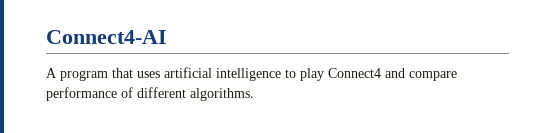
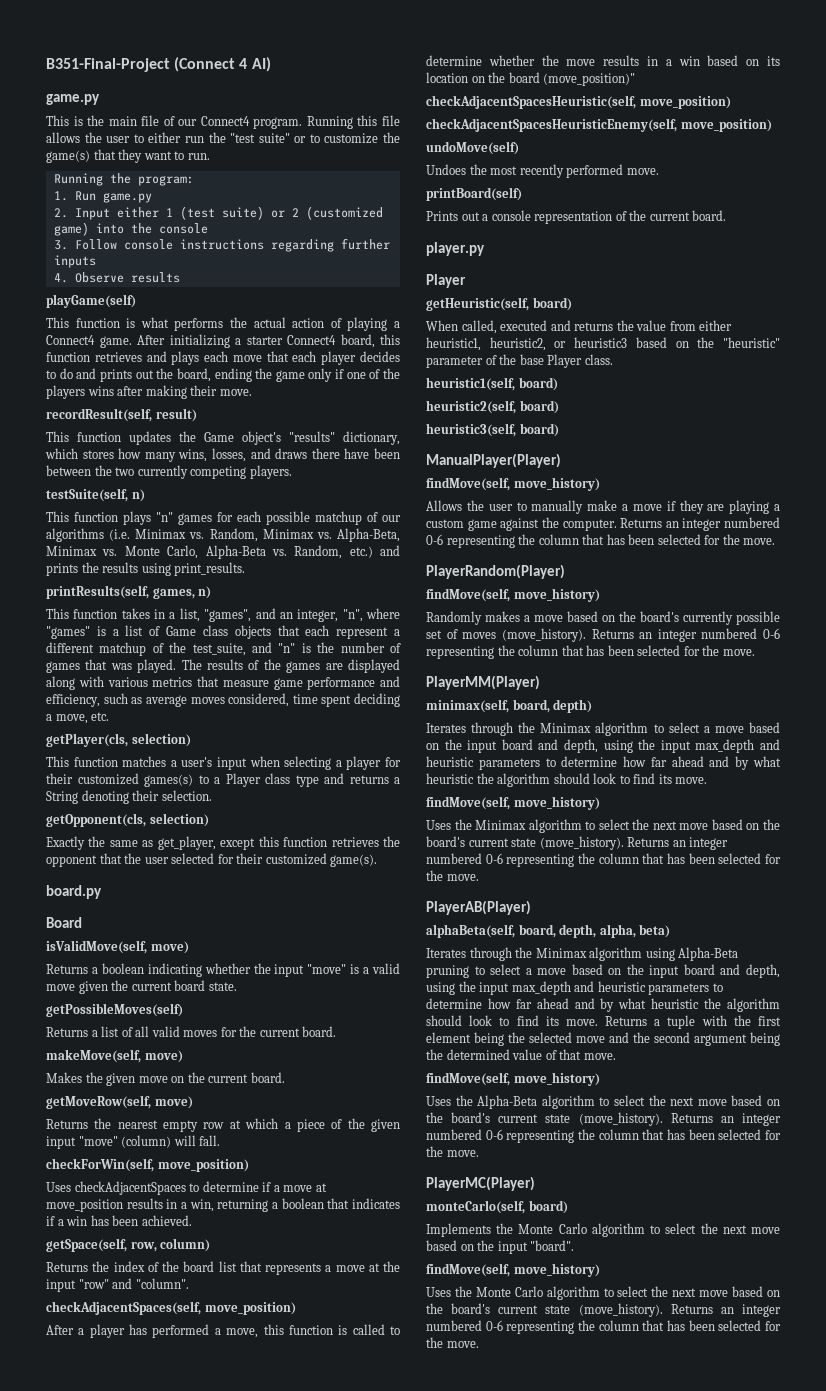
[46,30,167,44] [46,67,457,81] [46,87,254,101] Connect4-AI // A program that uses artificial intelligence to play Connect4 and compare performance of different algorithms. -> [46,57,271,72] [46,94,100,105] [46,115,401,129] [46,132,400,144] [46,149,210,163] [53,173,194,186] [53,191,152,203] [53,206,383,220] [53,222,208,236] [53,238,390,252] [53,255,96,268] [53,272,180,283] [46,294,136,308] [46,317,401,331] [46,334,400,348] [46,351,400,365] [46,368,401,382] [46,385,252,399] [46,408,197,422] [46,431,400,445] [45,448,400,462] [46,465,292,479] [46,488,145,502] [46,511,401,525] [46,528,400,542] [46,545,400,559] [46,562,246,576] [46,585,212,599] [46,608,401,622] [46,625,400,639] [46,642,401,656] [46,659,400,673] [46,676,400,690] [46,693,400,707] [46,712,110,724] [46,733,191,747] [46,756,402,770] [46,773,400,787] [46,790,212,804] [46,813,209,827] [46,836,401,850] [46,853,378,867] [46,885,102,899] [46,917,82,928] [46,940,189,954] [46,963,400,977] [46,980,237,994] [46,1003,183,1017] [46,1026,337,1037] [46,1049,183,1063] [46,1072,285,1086] [46,1095,193,1109] [46,1118,401,1132] [46,1135,221,1149] [46,1158,249,1172] [46,1181,327,1195] [46,1198,400,1212] [46,1215,192,1226] [46,1238,211,1252] [46,1261,400,1275] [46,1278,189,1292] [46,1301,296,1315] [46,1324,401,1338] [426,55,780,66] [426,72,636,86] [426,95,731,109] [426,118,772,132] [426,141,519,155] [426,164,659,178] [426,187,522,201] [426,210,727,224] [426,242,485,256] [426,274,466,288] [426,297,572,311] [426,320,733,334] [426,337,780,351] [426,354,613,368] [426,377,558,391] [426,400,559,414] [426,423,559,437] [426,453,561,468] [426,477,600,491] [426,500,780,514] [426,517,780,531] [426,534,776,548] [426,564,565,579] [426,588,600,602] [426,611,780,625] [426,628,780,642] [426,645,755,659] [426,675,540,690] [426,699,593,713] [426,722,780,736] [426,739,780,753] [426,756,781,770] [426,773,708,787] [426,796,600,810] [426,819,780,833] [426,836,729,850] [426,853,781,867] [426,870,479,881] [426,900,531,915] [426,924,671,938] [426,947,739,961] [426,964,780,978] [426,981,723,995] [426,998,780,1012] [426,1015,781,1029] [426,1032,780,1046] [426,1049,616,1060] [426,1072,600,1086] [426,1095,780,1109] [426,1112,781,1126] [426,1129,781,1143] [426,1146,479,1157] [426,1176,535,1191] [426,1200,568,1214] [426,1223,780,1237] [426,1240,575,1254] [426,1263,600,1277] [426,1286,780,1300] [426,1303,781,1317] [426,1320,781,1334] [426,1337,479,1348] B351-Final-Project (Connect 4 AI) // game.py // This is the main file of our Connect4 program. Running this file allows the user to either run the "test suite" or to customize the game(s) that they want to run. // Running the program: // 1. Run game.py // 2. Input either 1 (test suite) or 2 (customized game) into the console // 3. Follow console instructions regarding further inputs // 4. Observe results // playGame(self) // This function is what performs the actual action of playing a Connect4 game. After initializing a starter Connect4 board, this function retrieves and plays each move that each player decides to do and prints out the board, ending the game only if one of the players wins after making their move. // recordResult(self, result) // This function updates the Game object's "results" dictionary, which stores how many wins, losses, and draws there have been between the two currently competing players. // testSuite(self, n) // This function plays "n" games for each possible matchup of our algorithms (i.e. Minimax vs. Random, Minimax vs. Alpha-Beta, Minimax vs. Monte Carlo, Alpha-Beta vs. Random, etc.) and prints the results using print_results. // printResults(self, games, n) // This function takes in a list, "games", and an integer, "n", where "games" is a list of Game class objects that each represent a different matchup of the test_suite, and "n" is the number of games that was played. The results of the games are displayed along with various metrics that measure game performance and efficiency, such as average moves considered, time spent deciding a move, etc. // getPlayer(cls, selection) // This function matches a user's input when selecting a player for their customized games(s) to a Player class type and returns a String denoting their selection. // getOpponent(cls, selection) // Exactly the same as get_player, except this function retrieves the opponent that the user selected for their customized game(s). // board.py // Board // isValidMove(self, move) // Returns a boolean indicating whether the input "move" is a valid move given the current board state. // getPossibleMoves(self) // Returns a list of all valid moves for the current board. // makeMove(self, move) // Makes the given move on the current board. // getMoveRow(self, move) // Returns the nearest empty row at which a piece of the given input "move" (column) will fall. // checkForWin(self, move_position) // Uses checkAdjacentSpaces to determine if a move at move_position results in a win, returning a boolean that indicates if a win has been achieved. // getSpace(self, row, column) // Returns the index of the board list that represents a move at the input "row" and "column". // checkAdjacentSpaces(self, move_position) // After a player has performed a move, this function is called to determine whether the move results in a win based on its location on the board (move_position)" // checkAdjacentSpacesHeuristic(self, move_position) // checkAdjacentSpacesHeuristicEnemy(self, move_position) // undoMove(self) // Undoes the most recently performed move. // printBoard(self) // Prints out a console representation of the current board. // player.py // Player // getHeuristic(self, board) // When called, executed and returns the value from either heuristic1, heuristic2, or heuristic3 based on the "heuristic" parameter of the base Player class. // heuristic1(self, board) // heuristic2(self, board) // heuristic3(self, board) // ManualPlayer(Player) // findMove(self, move_history) // Allows the user to manually make a move if they are playing a custom game against the computer. Returns an integer numbered 0-6 representing the column that has been selected for the move. // PlayerRandom(Player) // findMove(self, move_history) // Randomly makes a move based on the board's currently possible set of moves (move_history). Returns an integer numbered 0-6 representing the column that has been selected for the move. // PlayerMM(Player) // minimax(self, board, depth) // Iterates through the Minimax algorithm to select a move based on the input board and depth, using the input max_depth and heuristic parameters to determine how far ahead and by what heuristic the algorithm should look to find its move. // findMove(self, move_history) // Uses the Minimax algorithm to select the next move based on the board's current state (move_history). Returns an integer numbered 0-6 representing the column that has been selected for the move. // PlayerAB(Player) // alphaBeta(self, board, depth, alpha, beta) // Iterates through the Minimax algorithm using Alpha-Beta pruning to select a move based on the input board and depth, using the input max_depth and heuristic parameters to determine how far ahead and by what heuristic the algorithm should look to find its move. Returns a tuple with the first element being the selected move and the second argument being the determined value of that move. // findMove(self, move_history) // Uses the Alpha-Beta algorithm to select the next move based on the board's current state (move_history). Returns an integer numbered 0-6 representing the column that has been selected for the move. // PlayerMC(Player) // monteCarlo(self, board) // Implements the Monte Carlo algorithm to select the next move based on the input "board". // findMove(self, move_history) // Uses the Monte Carlo algorithm to select the next move based on the board's current state (move_history). Returns an integer numbered 0-6 representing the column that has been selected for the move.

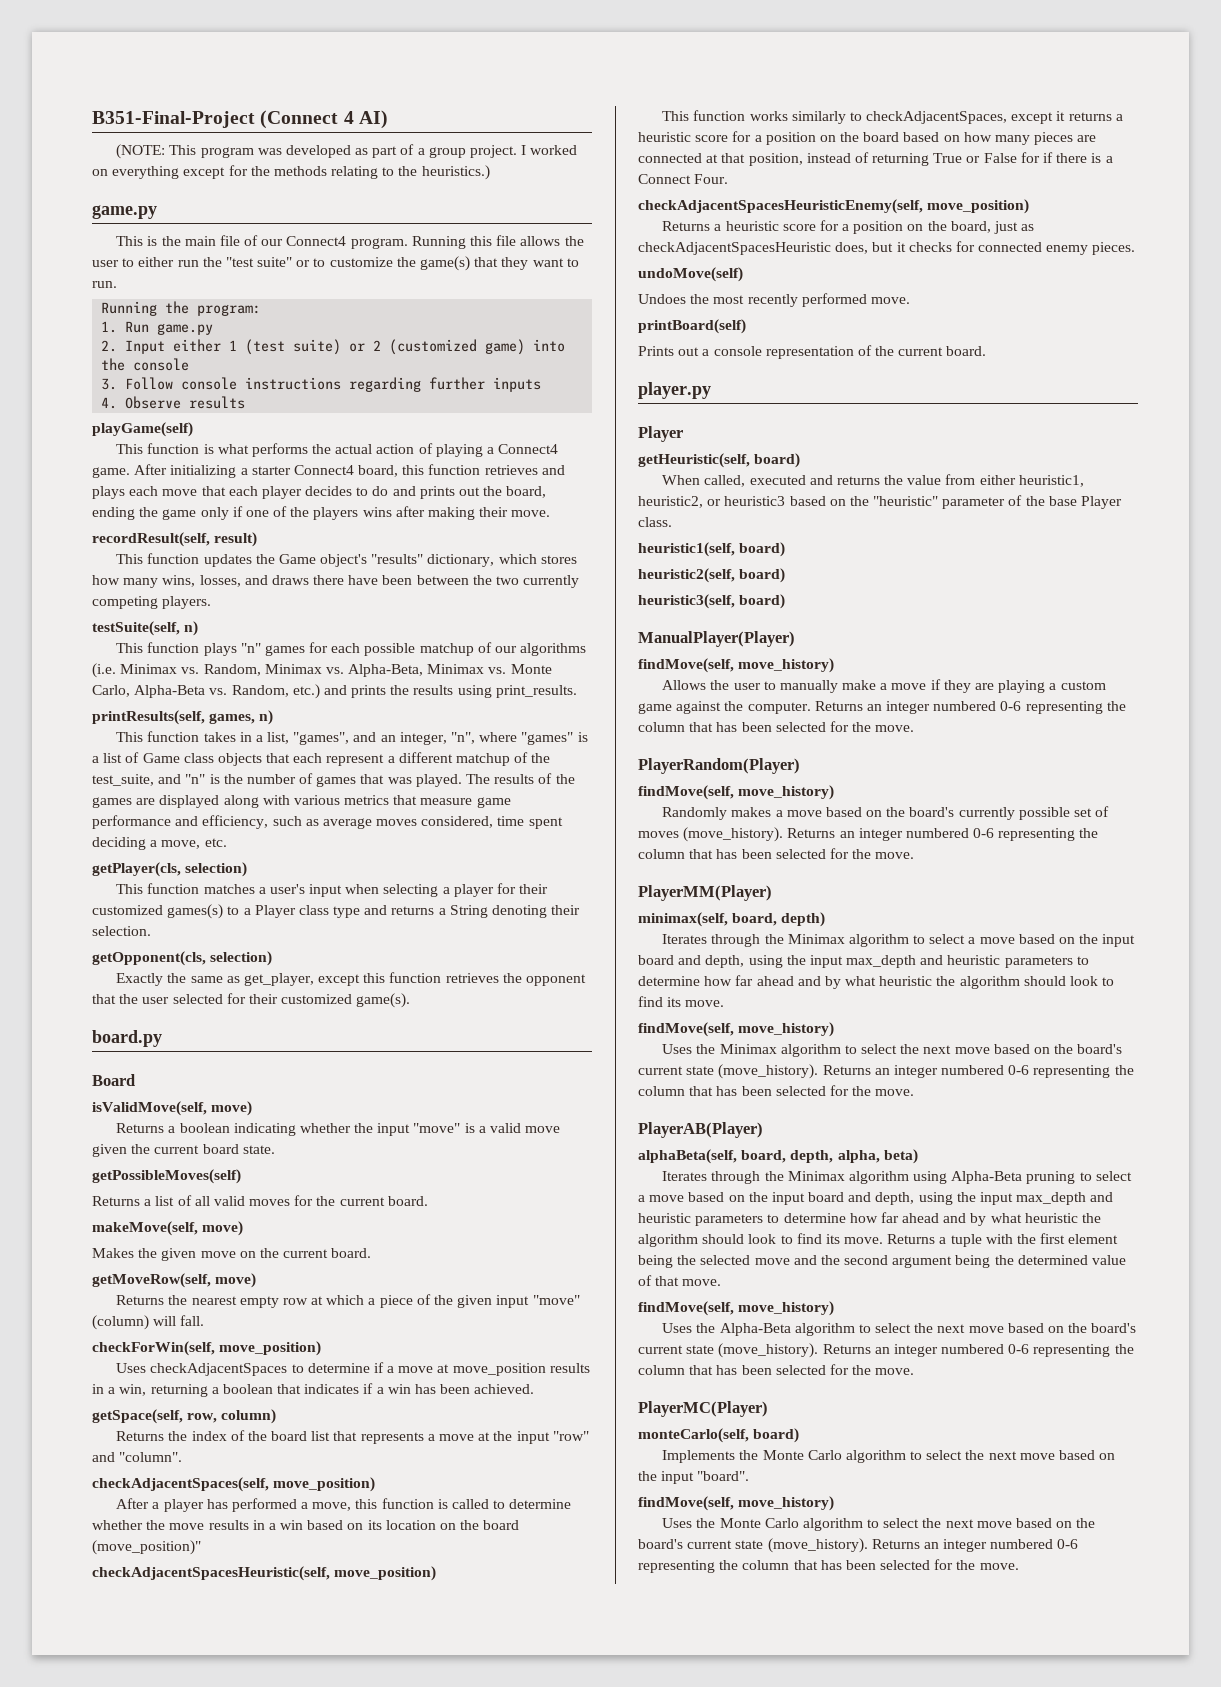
(271, 64) none -> [116,144,578,159] [92,165,490,180] // (NOTE: This program was developed as part of a group project. I worked on everything except for the methods relating to the heuristics.)
[426,118,772,132] checkAdjacentSpacesHeuristicEnemy(self, move_position) -> [662,110,1123,124] [638,131,1097,145] [638,152,1113,166] [638,174,729,184] [638,199,1030,214] [662,220,1035,234] [638,241,1136,255] This function works similarly to checkAdjacentSpaces, except it returns a heuristic score for a position on the board based on how many pieces are connected at that position, instead of returning True or False for if there is a Connect Four. // checkAdjacentSpacesHeuristicEnemy(self, move_position) // Returns a heuristic score for a position on the board, just as checkAdjacentSpacesHeuristic does, but it checks for connected enemy pieces.

